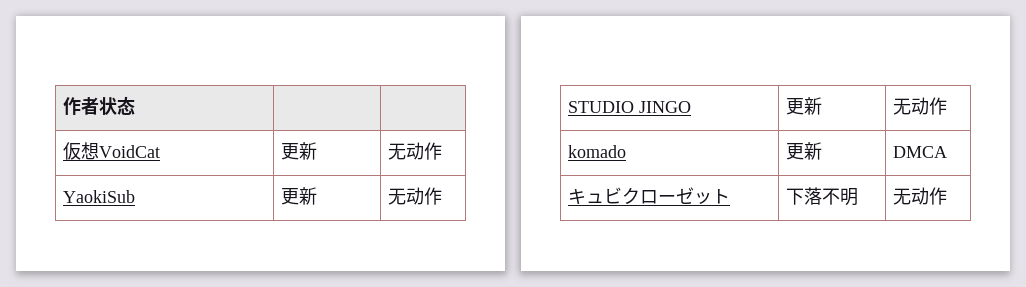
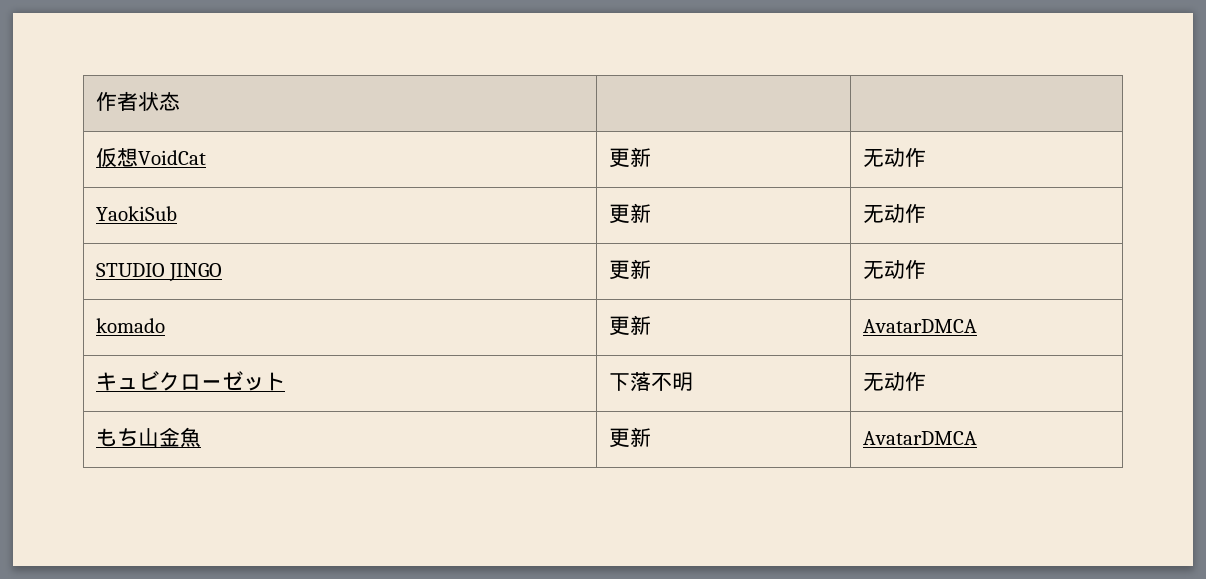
[893,146,948,158] DMCA -> [862,319,977,333] AvatarDMCA
(948, 196) none -> [95,427,201,448] [608,427,651,448] [862,431,977,445] // もち山金魚 | 更新 | AvatarDMCA

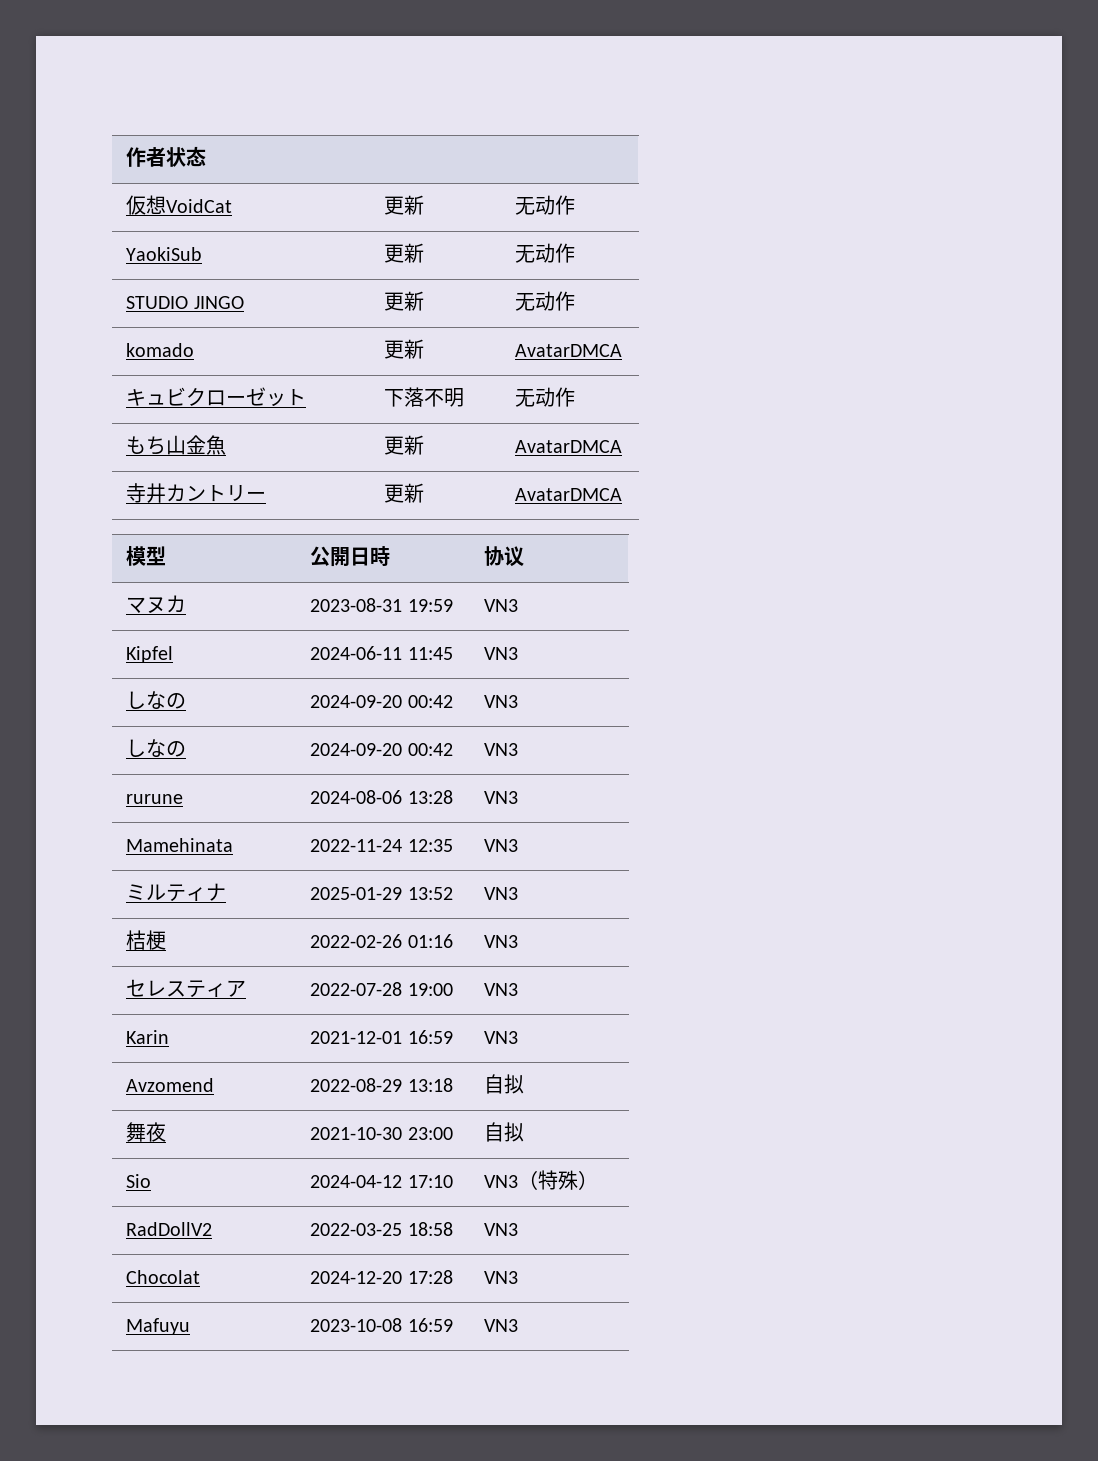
(977, 438) none -> [126,483,267,503] [384,483,425,503] [515,488,623,501] [126,546,167,566] [310,546,391,567] [484,546,525,567] [126,595,187,613] [310,598,453,612] [484,599,519,612] [126,646,174,663] [310,646,453,660] [484,647,519,660] [126,691,187,709] [310,695,453,708] [484,695,519,708] [126,739,187,757] [310,743,453,756] [484,743,519,756] [126,794,184,804] [310,790,453,804] [484,791,519,804] [126,838,234,852] [310,839,453,852] [484,839,519,852] [126,883,227,902] [310,887,453,900] [484,887,519,900] [126,930,167,950] [310,934,453,948] [484,935,519,948] [126,979,247,998] [310,982,453,996] [484,983,519,996] [126,1030,170,1044] [310,1030,453,1044] [484,1031,519,1044] [126,1078,215,1092] [310,1078,453,1092] [484,1074,525,1094] [126,1122,167,1142] [310,1127,453,1140] [484,1122,525,1142] [126,1174,152,1188] [310,1175,453,1188] [484,1170,599,1190] [126,1222,213,1236] [310,1222,453,1236] [484,1223,519,1236] [126,1270,201,1284] [310,1270,453,1284] [484,1271,519,1284] [126,1318,191,1335] [310,1318,453,1332] [484,1319,519,1332] // 寺井カントリー | 更新 | AvatarDMCA // 模型 | 公開日時 | 协议 // マヌカ | 2023-08-31 19:59 | VN3 // Kipfel | 2024-06-11 11:45 | VN3 // しなの | 2024-09-20 00:42 | VN3 // しなの | 2024-09-20 00:42 | VN3 // rurune | 2024-08-06 13:28 | VN3 // Mamehinata | 2022-11-24 12:35 | VN3 // ミルティナ | 2025-01-29 13:52 | VN3 // 桔梗 | 2022-02-26 01:16 | VN3 // セレスティア | 2022-07-28 19:00 | VN3 // Karin | 2021-12-01 16:59 | VN3 // Avzomend | 2022-08-29 13:18 | 自拟 // 舞夜 | 2021-10-30 23:00 | 自拟 // Sio | 2024-04-12 17:10 | VN3（特殊） // RadDollV2 | 2022-03-25 18:58 | VN3 // Chocolat | 2024-12-20 17:28 | VN3 // Mafuyu | 2023-10-08 16:59 | VN3

